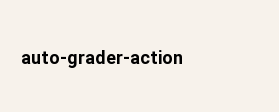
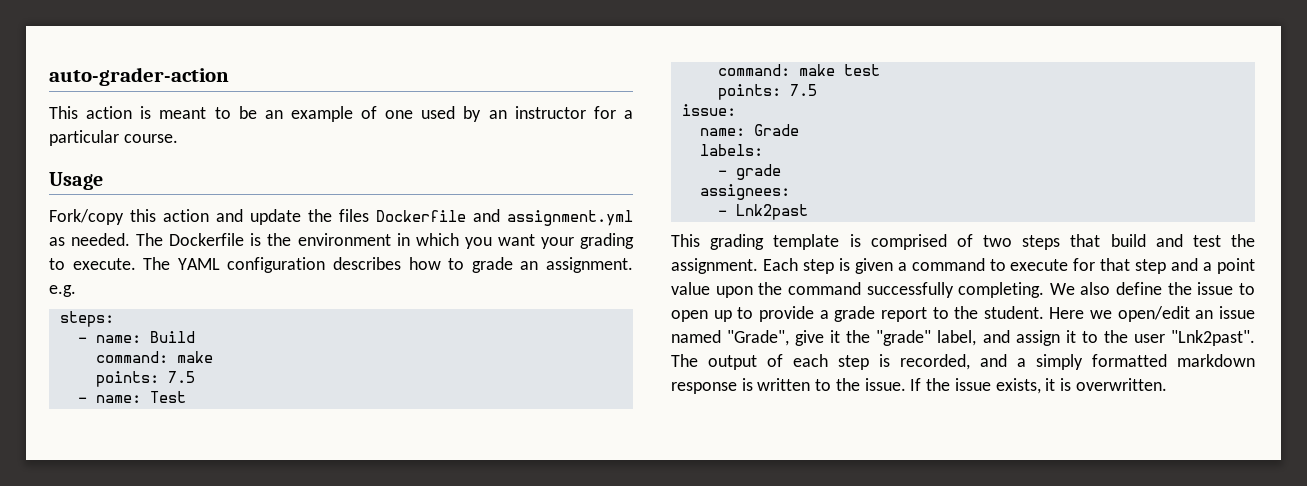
(183, 59) none -> [49,106,633,122] [49,130,178,146] [49,172,103,190] [49,209,633,226] [49,233,634,249] [49,257,634,273] [49,285,76,297] [59,311,114,327] [77,331,195,343] [95,351,213,363] [95,371,195,387] [77,391,186,403] [717,64,880,76] [717,84,817,100] [681,104,736,116] [699,124,799,136] [699,144,763,156] [717,164,781,180] [699,184,790,200] [717,204,808,220] [671,234,1255,250] [671,258,1256,274] [671,282,1255,298] [671,306,1255,322] [671,330,1256,346] [671,354,1255,370] [671,378,1167,394] // This action is meant to be an example of one used by an instructor for a particular course. // Usage // Fork/copy this action and update the files Dockerfile and assignment.yml as needed. The Dockerfile is the environment in which you want your grading to execute. The YAML configuration describes how to grade an assignment. e.g. // steps: // - name: Build // command: make // points: 7.5 // - name: Test // command: make test // points: 7.5 // issue: // name: Grade // labels: // - grade // assignees: // - Lnk2past // This grading template is comprised of two steps that build and test the assignment. Each step is given a command to execute for that step and a point value upon the command successfully completing. We also define the issue to open up to provide a grade report to the student. Here we open/edit an issue named "Grade", give it the "grade" label, and assign it to the user "Lnk2past". The output of each step is recorded, and a simply formatted markdown response is written to the issue. If the issue exists, it is overwritten.

